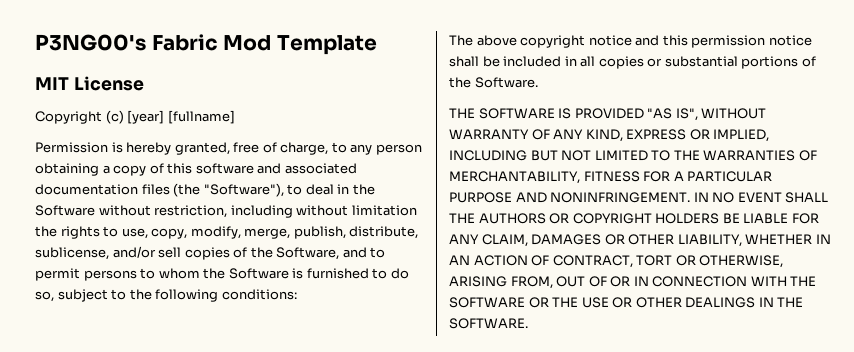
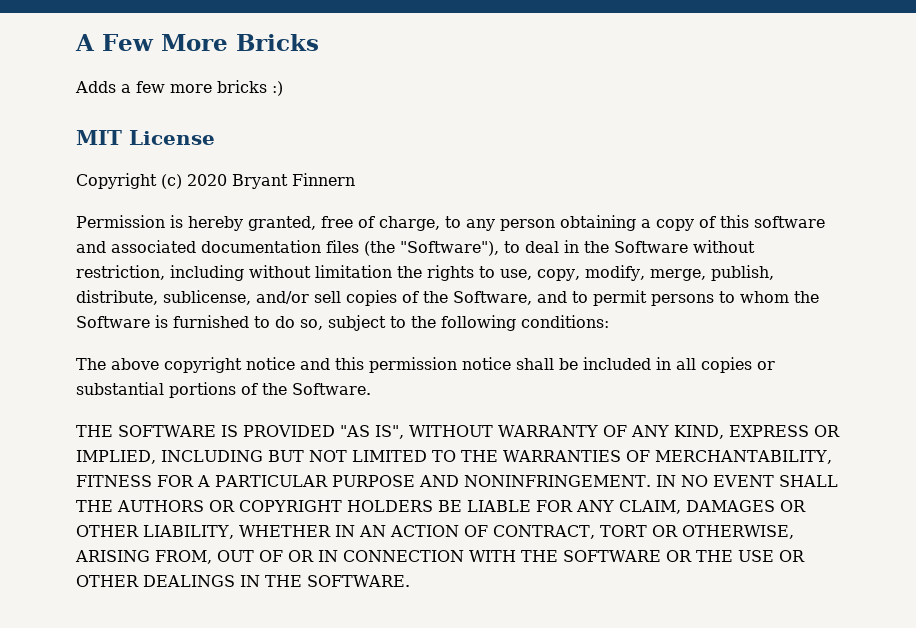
[35,34,377,55] P3NG00's Fabric Mod Template -> [75,34,319,51] [75,80,283,96] A Few More Bricks // Adds a few more bricks :)
[127,110,235,124] [year] [fullname] -> [187,173,355,189] 2020 Bryant Finnern

